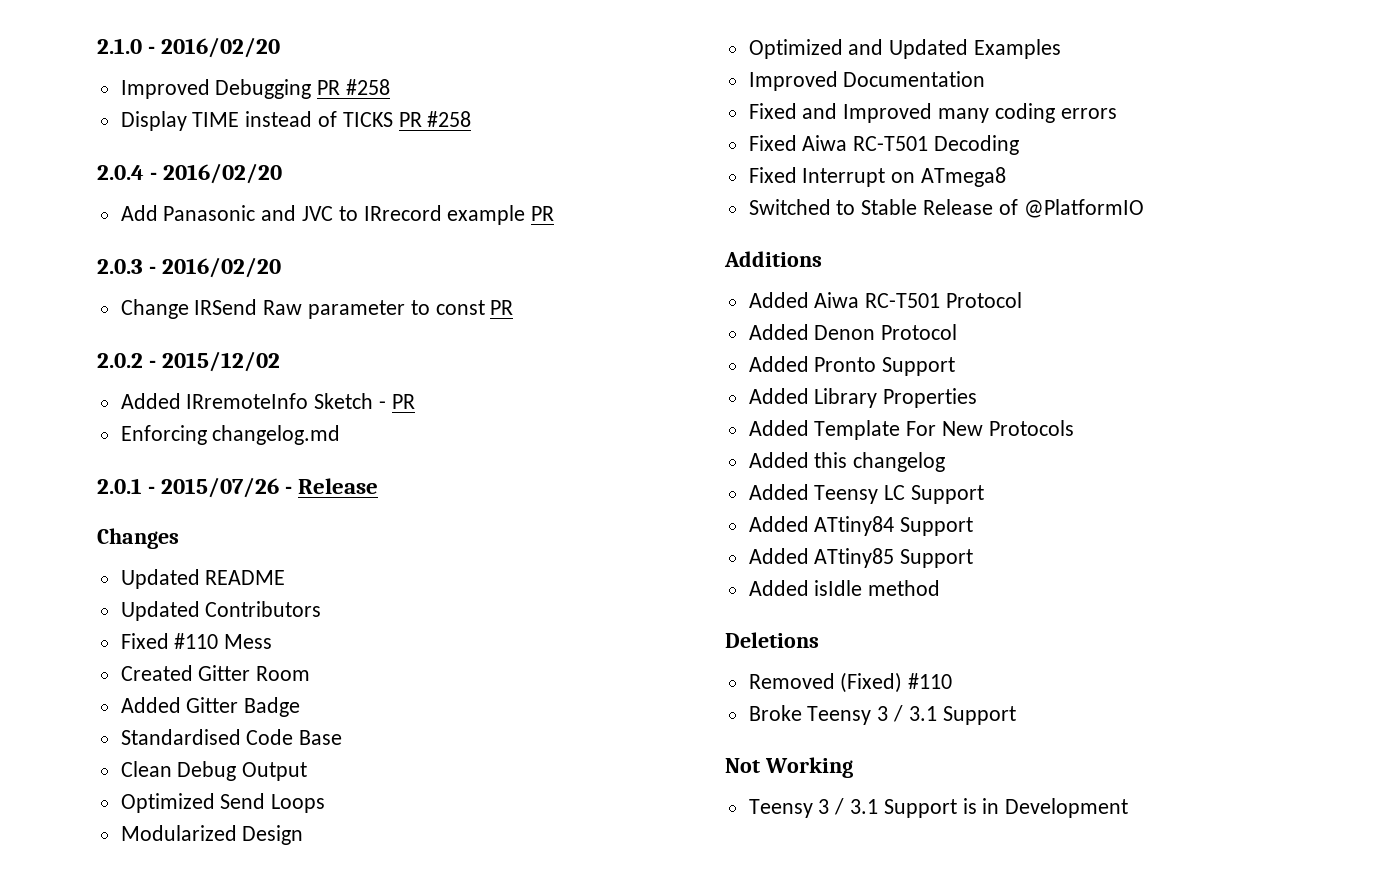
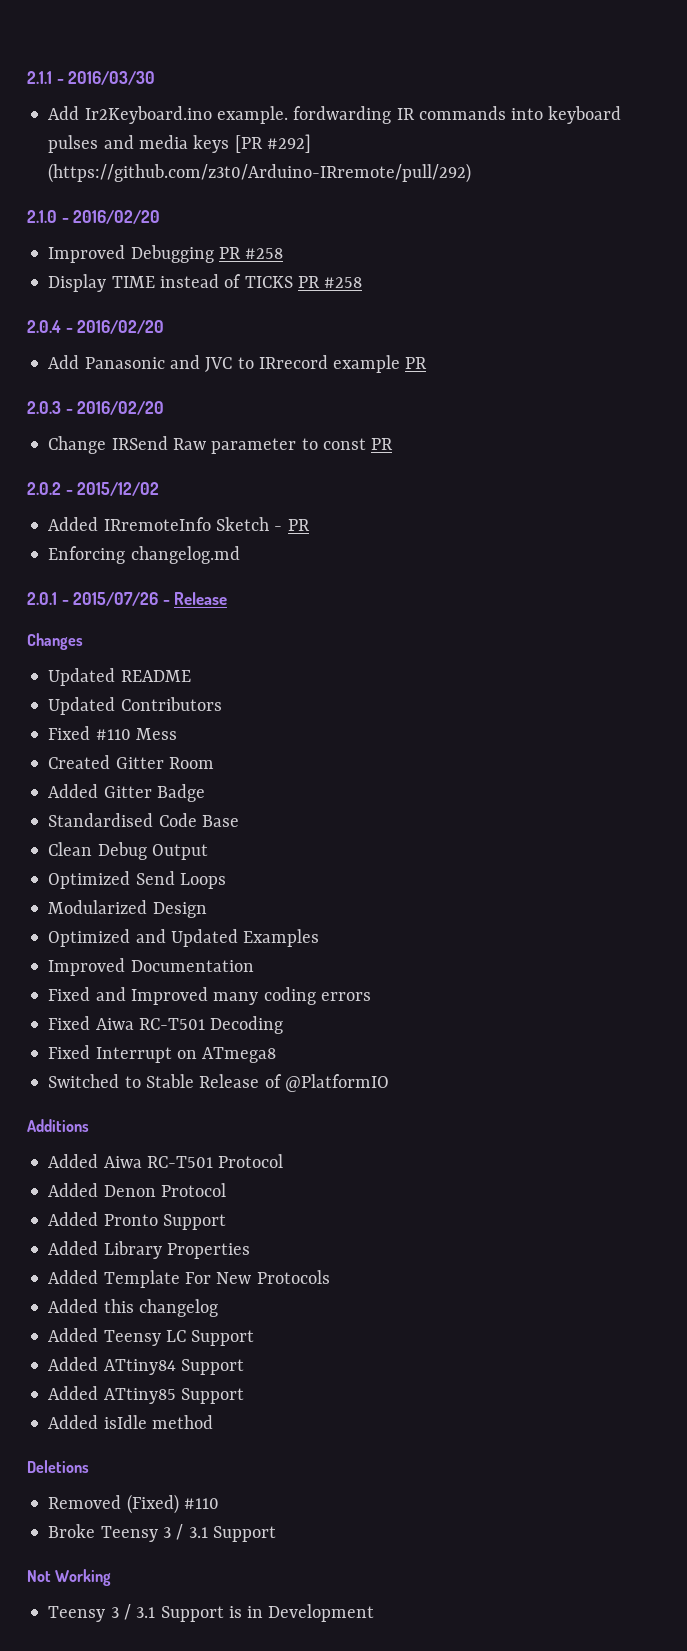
(97, 46) none -> [27,71,156,85] [48,106,622,124] [48,134,311,153] [48,163,472,183] 2.1.1 - 2016/03/30 // Add Ir2Keyboard.ino example. fordwarding IR commands into keyboard pulses and media keys [PR #292] (https://github.com/z3t0/Arduino-IRremote/pull/292) //

